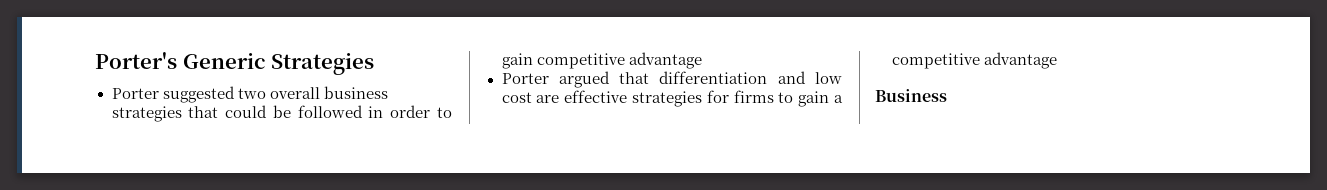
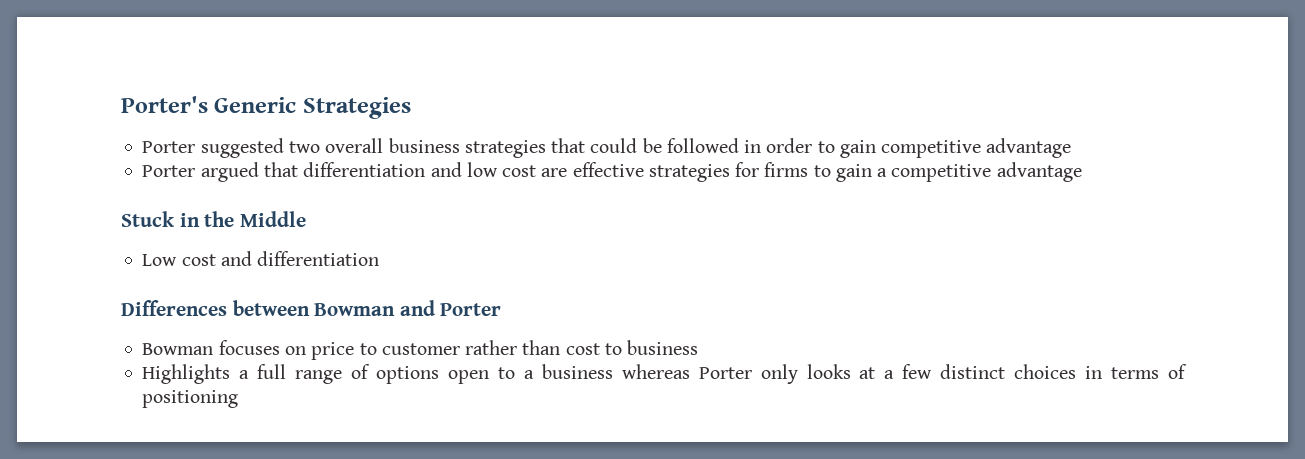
[875,89,947,102] Business -> [121,211,306,227] [142,251,380,266] [121,300,502,316] [142,340,699,360] [142,364,1187,384] [142,390,239,408] Stuck in the Middle // Low cost and differentiation // Differences between Bowman and Porter // Bowman focuses on price to customer rather than cost to business // Highlights a full range of options open to a business whereas Porter only looks at a few distinct choices in terms of positioning

